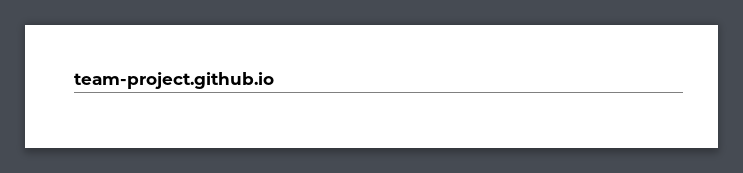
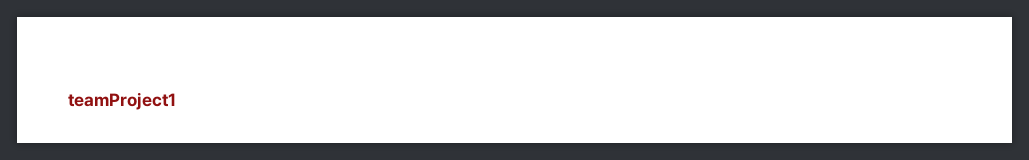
[74,72,274,89] team-project.github.io -> [68,92,176,110] teamProject1

